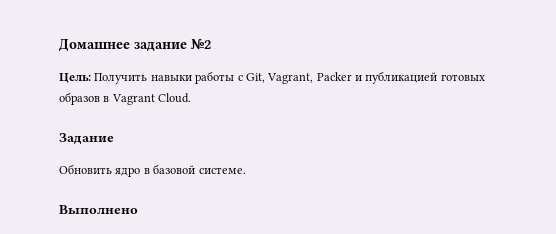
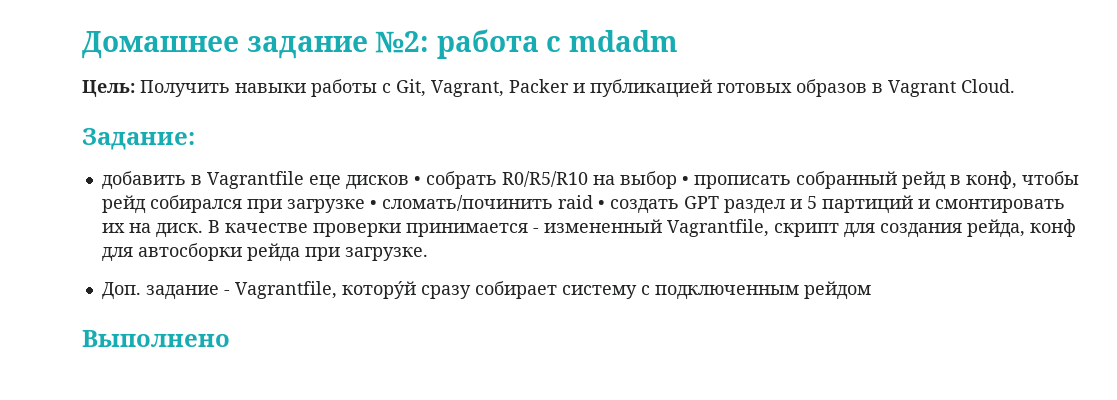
[190,39,211,49] №2 -> [375,29,678,59] №2: работа с mdadm
[59,133,114,145] [59,164,246,177] Задание // Обновить ядро в базовой системе. -> [82,128,195,150] [101,171,1079,190] [101,195,1065,214] [101,219,1076,238] [101,243,428,262] [101,281,871,300] Задание: // добавить в Vagrantfile еце дисков • собрать R0/R5/R10 на выбор • прописать собранный рейд в конф, чтобы рейд собирался при загрузке • сломать/починить raid • создать GPT раздел и 5 партиций и смонтировать их на диск. В качестве проверки принимается - измененный Vagrantfile, скрипт для создания рейда, конф для автосборки рейда при загрузке. // Доп. задание - Vagrantfile, которýй сразу собирает систему с подключенным рейдом

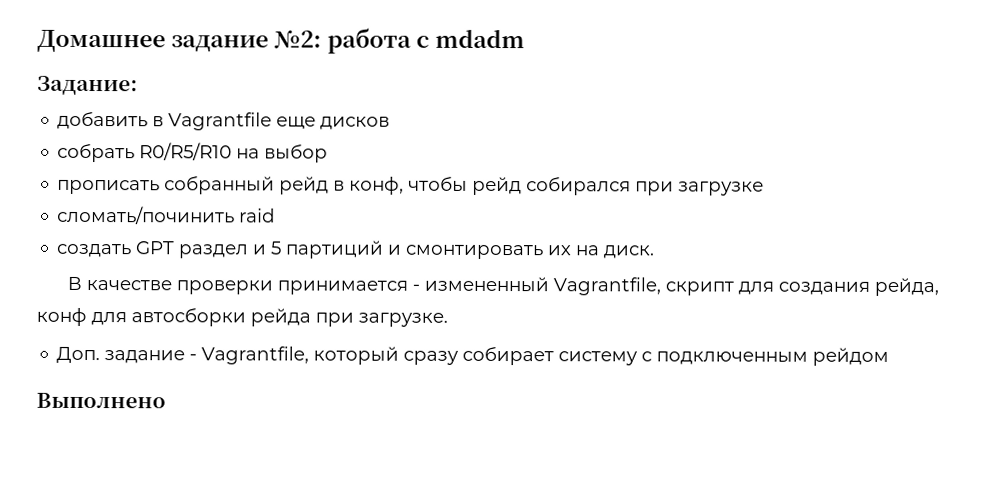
[82,79,1015,98] // Цель: Получить навыки работы с Git, Vagrant, Packer и публикацией готовых образов в Vagrant Cloud. -> (526, 39) none
[308,175,341,190] еце -> [276,116,317,130] еще
[413,176,421,185] • -> (391, 123) //
[681,176,689,185] • -> (329, 153) //
[369,200,377,209] • -> (765, 188) //
[597,200,605,209] • -> (277, 215) //
(203, 230) none -> (655, 252) //
[341,281,416,299] которýй -> [313,346,400,365] который

